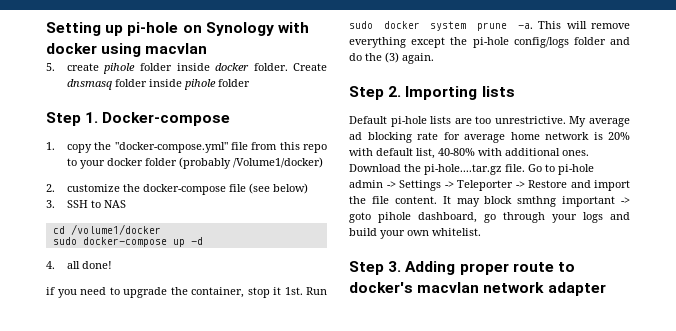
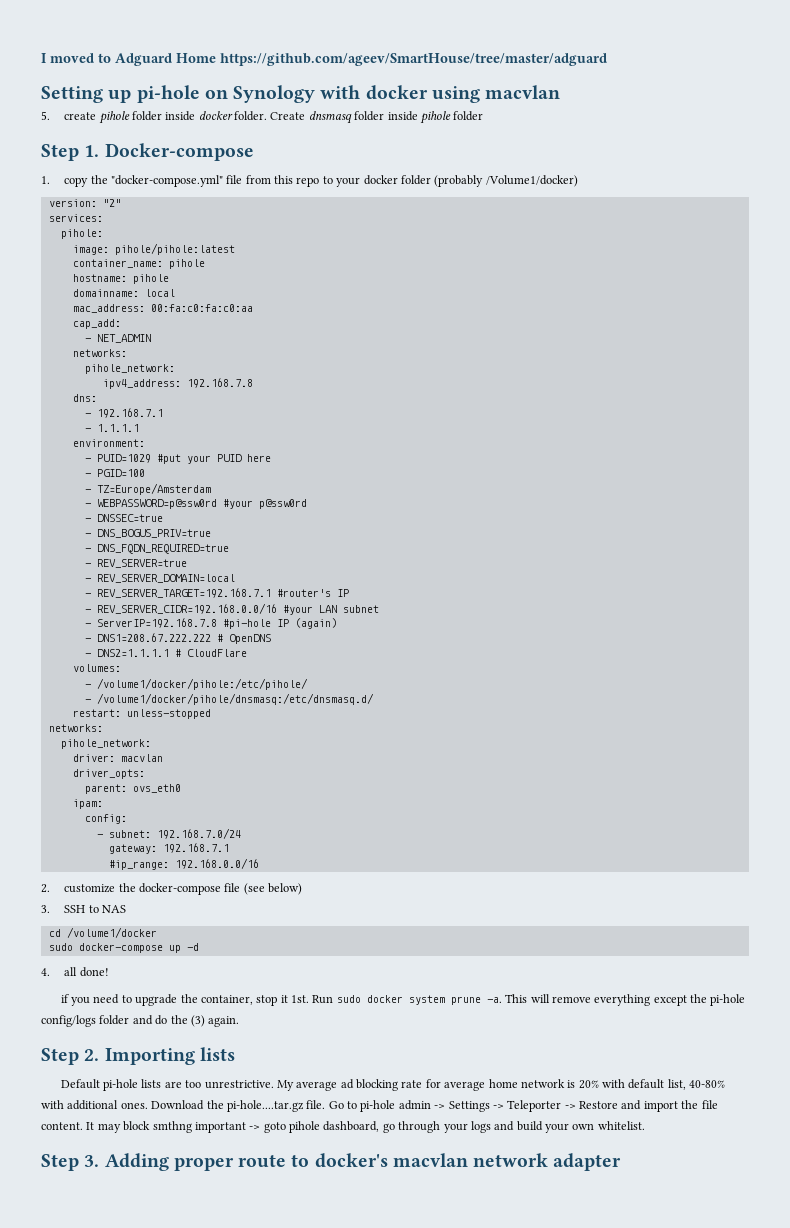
(46, 29) none -> [41,53,607,66] I moved to Adguard Home https://github.com/ageev/SmartHouse/tree/master/adguard //
(323, 162) none -> [48,199,121,207] [48,214,103,222] [60,229,103,239] [72,243,235,255] [72,259,205,269] [72,274,169,284] [72,289,175,297] [72,304,253,313] [72,319,121,329] [84,334,151,343] [72,349,127,357] [84,364,175,374] [102,378,253,389] [72,394,97,402] [84,408,163,418] [84,424,139,432] [72,439,145,447] [84,454,271,464] [84,469,145,477] [84,483,211,495] [84,499,307,509] [84,514,163,522] [84,529,211,538] [84,544,229,554] [84,559,187,568] [84,574,235,583] [84,588,349,598] [84,603,379,615] [84,618,337,629] [84,633,271,644] [84,649,247,657] [72,664,121,672] [84,678,308,690] [84,693,374,705] [72,709,211,719] [48,724,103,732] [60,739,151,749] [72,754,163,762] [72,769,145,779] [84,784,181,794] [72,799,103,809] [84,814,127,824] [96,828,241,839] [108,843,229,854] [108,858,259,870] // version: "2" // services: // pihole: // image: pihole/pihole:latest // container_name: pihole // hostname: pihole // domainname: local // mac_address: 00:fa:c0:fa:c0:aa // cap_add: // - NET_ADMIN // networks: // pihole_network: // ipv4_address: 192.168.7.8 // dns: // - 192.168.7.1 // - 1.1.1.1 // environment: // - PUID=1029 #put your PUID here // - PGID=100 // - TZ=Europe/Amsterdam // - WEBPASSWORD=p@ssw0rd #your p@ssw0rd // - DNSSEC=true // - DNS_BOGUS_PRIV=true // - DNS_FQDN_REQUIRED=true // - REV_SERVER=true // - REV_SERVER_DOMAIN=local // - REV_SERVER_TARGET=192.168.7.1 #router's IP // - REV_SERVER_CIDR=192.168.0.0/16 #your LAN subnet // - ServerIP=192.168.7.8 #pi-hole IP (again) // - DNS1=208.67.222.222 # OpenDNS // - DNS2=1.1.1.1 # CloudFlare // volumes: // - /volume1/docker/pihole:/etc/pihole/ // - /volume1/docker/pihole/dnsmasq:/etc/dnsmasq.d/ // restart: unless-stopped // networks: // pihole_network: // driver: macvlan // driver_opts: // parent: ovs_eth0 // ipam: // config: // - subnet: 192.168.7.0/24 // gateway: 192.168.7.1 // #ip_range: 192.168.0.0/16

